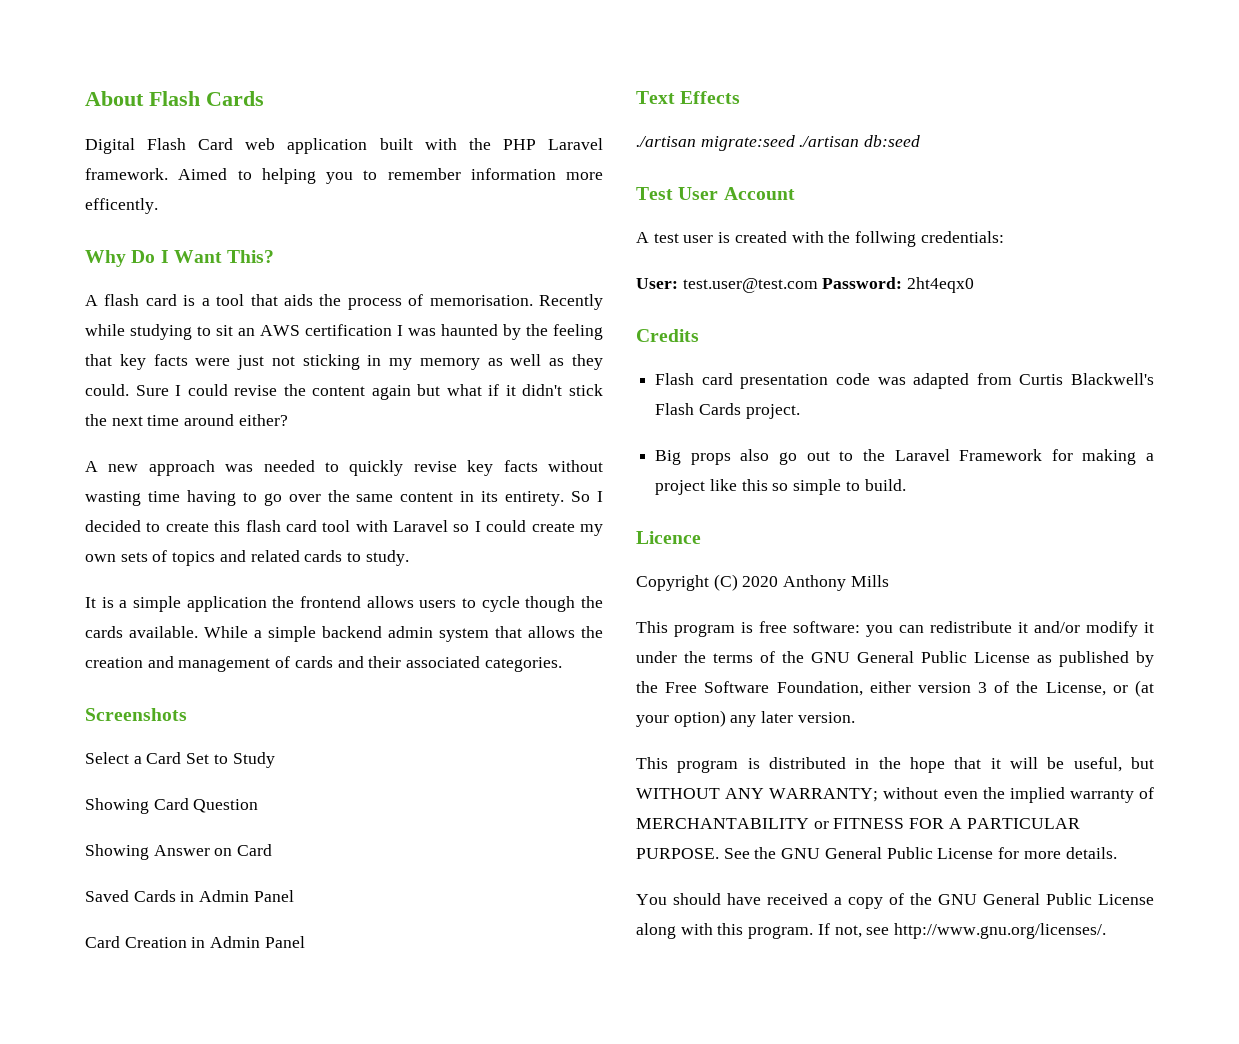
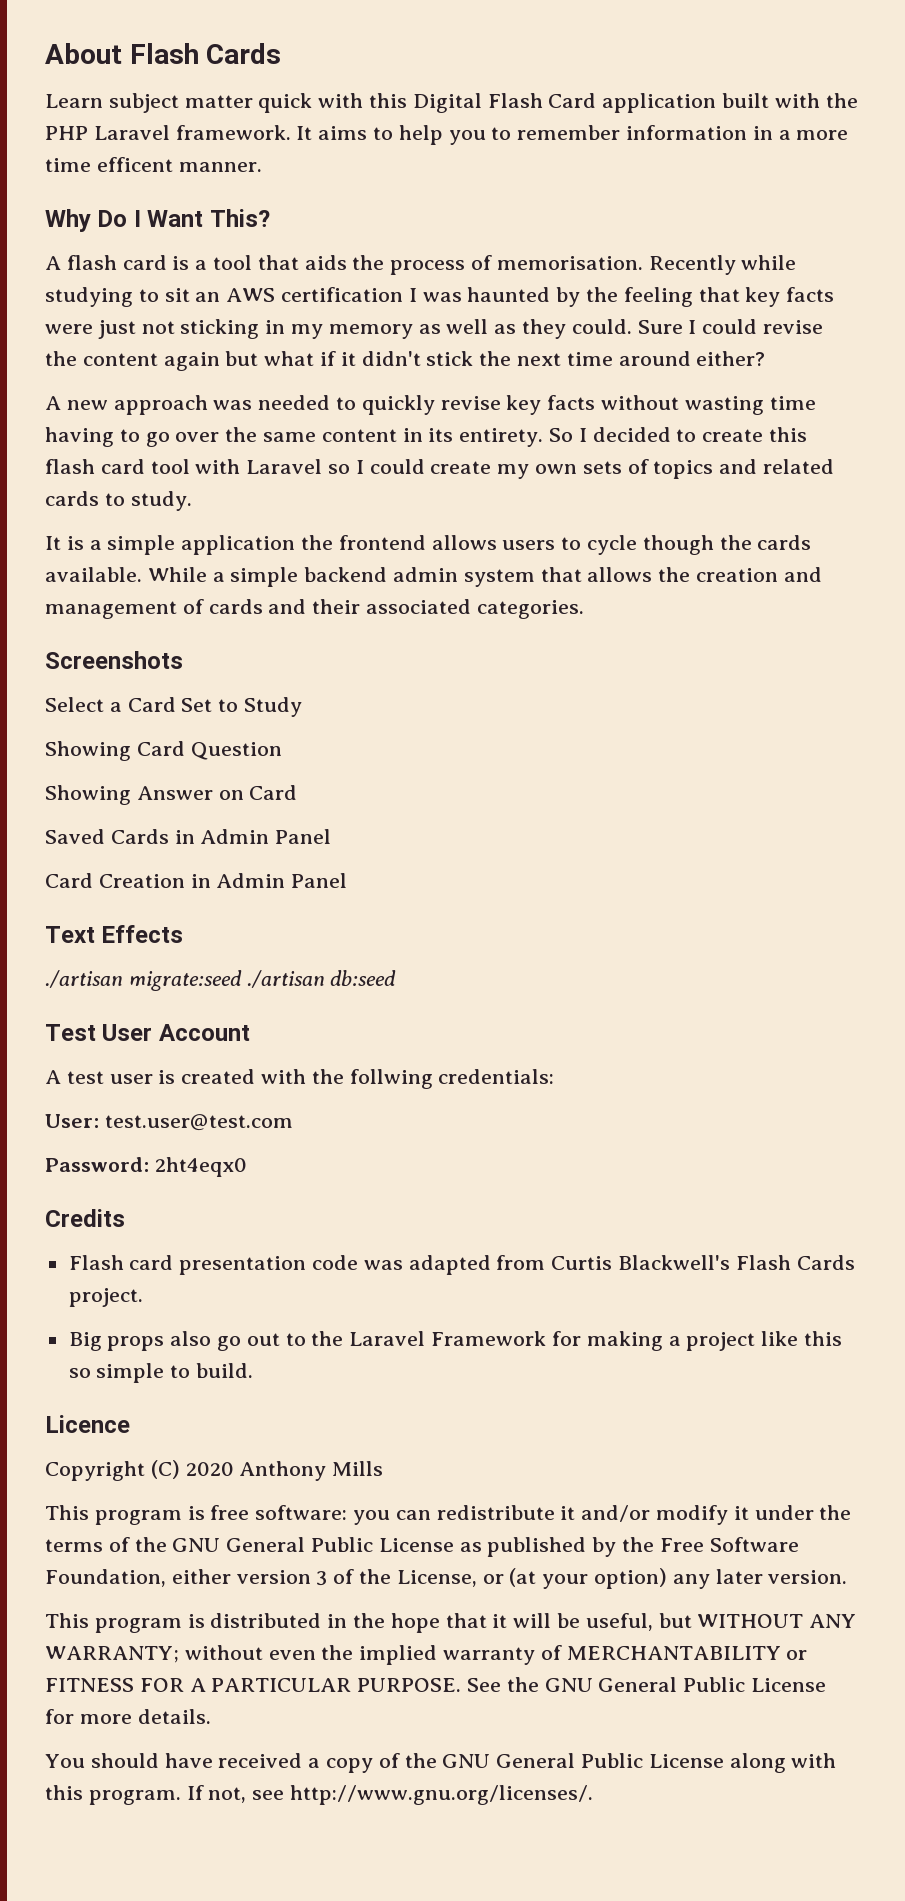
(264, 98) none -> [45,93,408,113] Learn subject matter quick with this
[245,138,276,150] web -> (597, 100) none
[178,168,603,184] [85,198,158,214] Aimed to helping you to remember information more efficently. -> [296,125,849,145] [45,157,262,172] It aims to help you to remember information in a more time efficent manner.
(818, 285) none -> (293, 1122) //

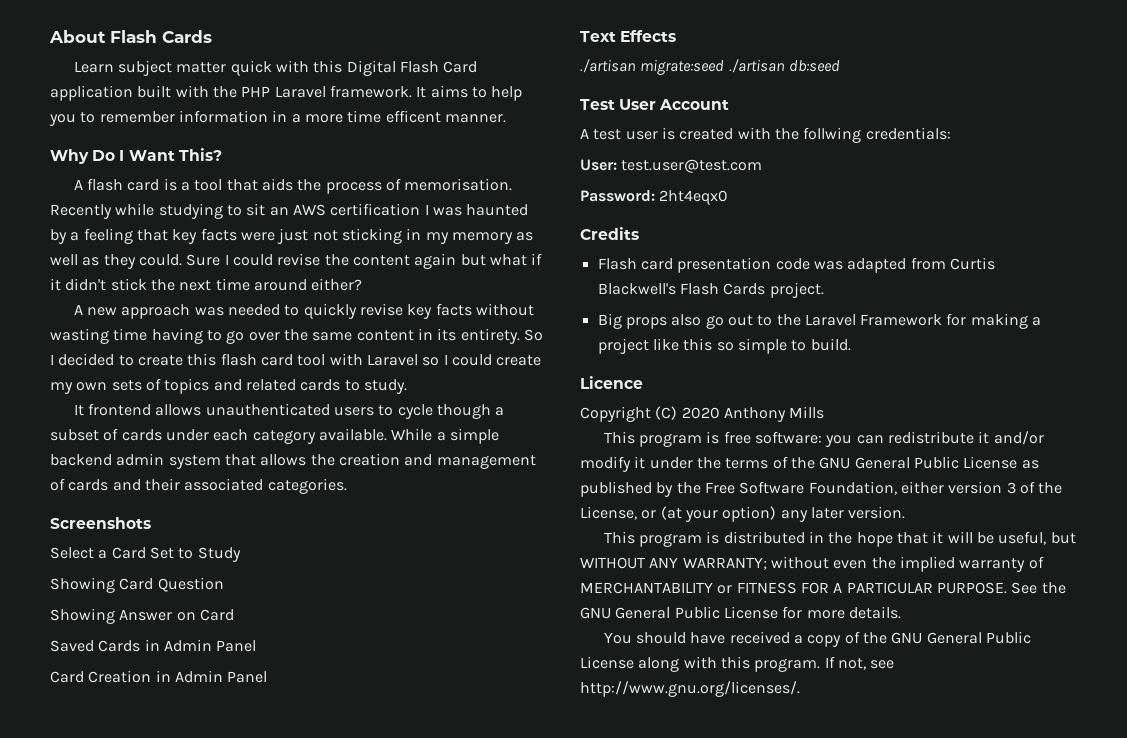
[586,287,619,302] the -> [70,232,80,241] a
[66,535,334,555] is a simple application the -> (84, 410) none
(497, 542) none -> [205,403,330,416] unauthenticated
[719,535,812,550] the cards -> [495,407,505,416] [50,428,316,444] a subset of cards under each category

